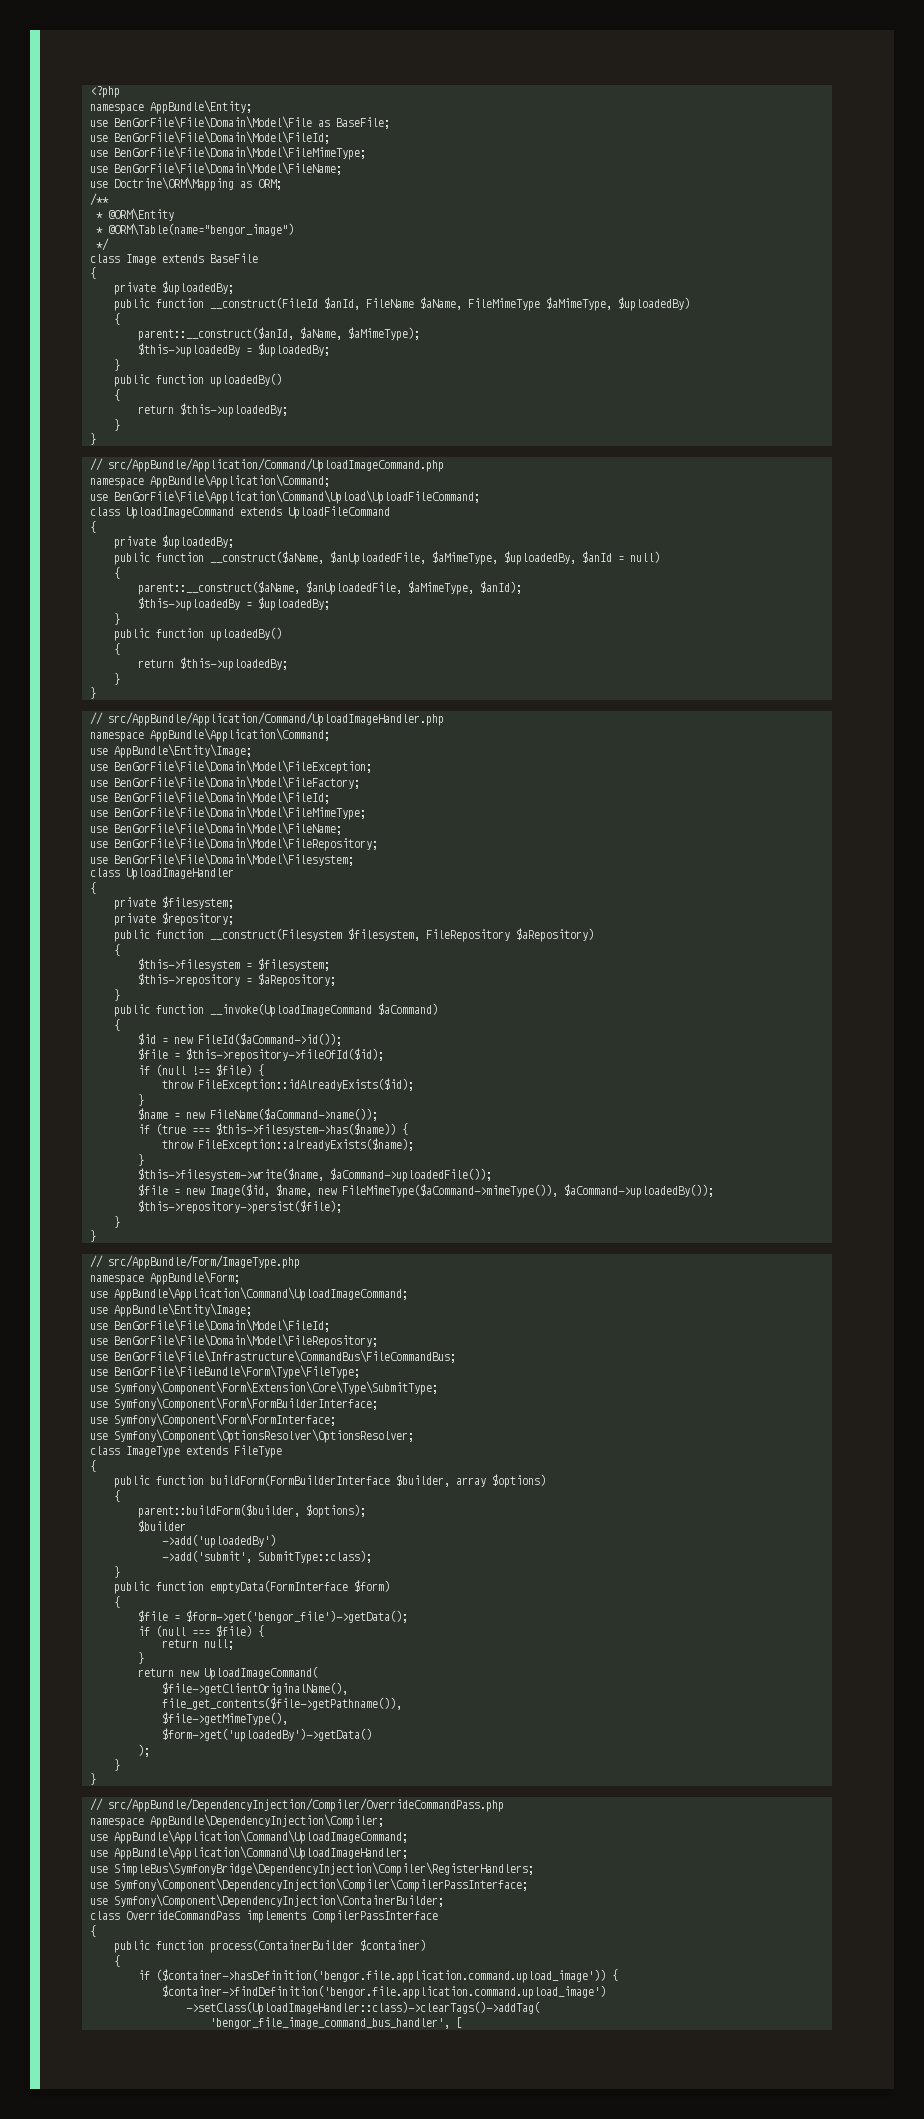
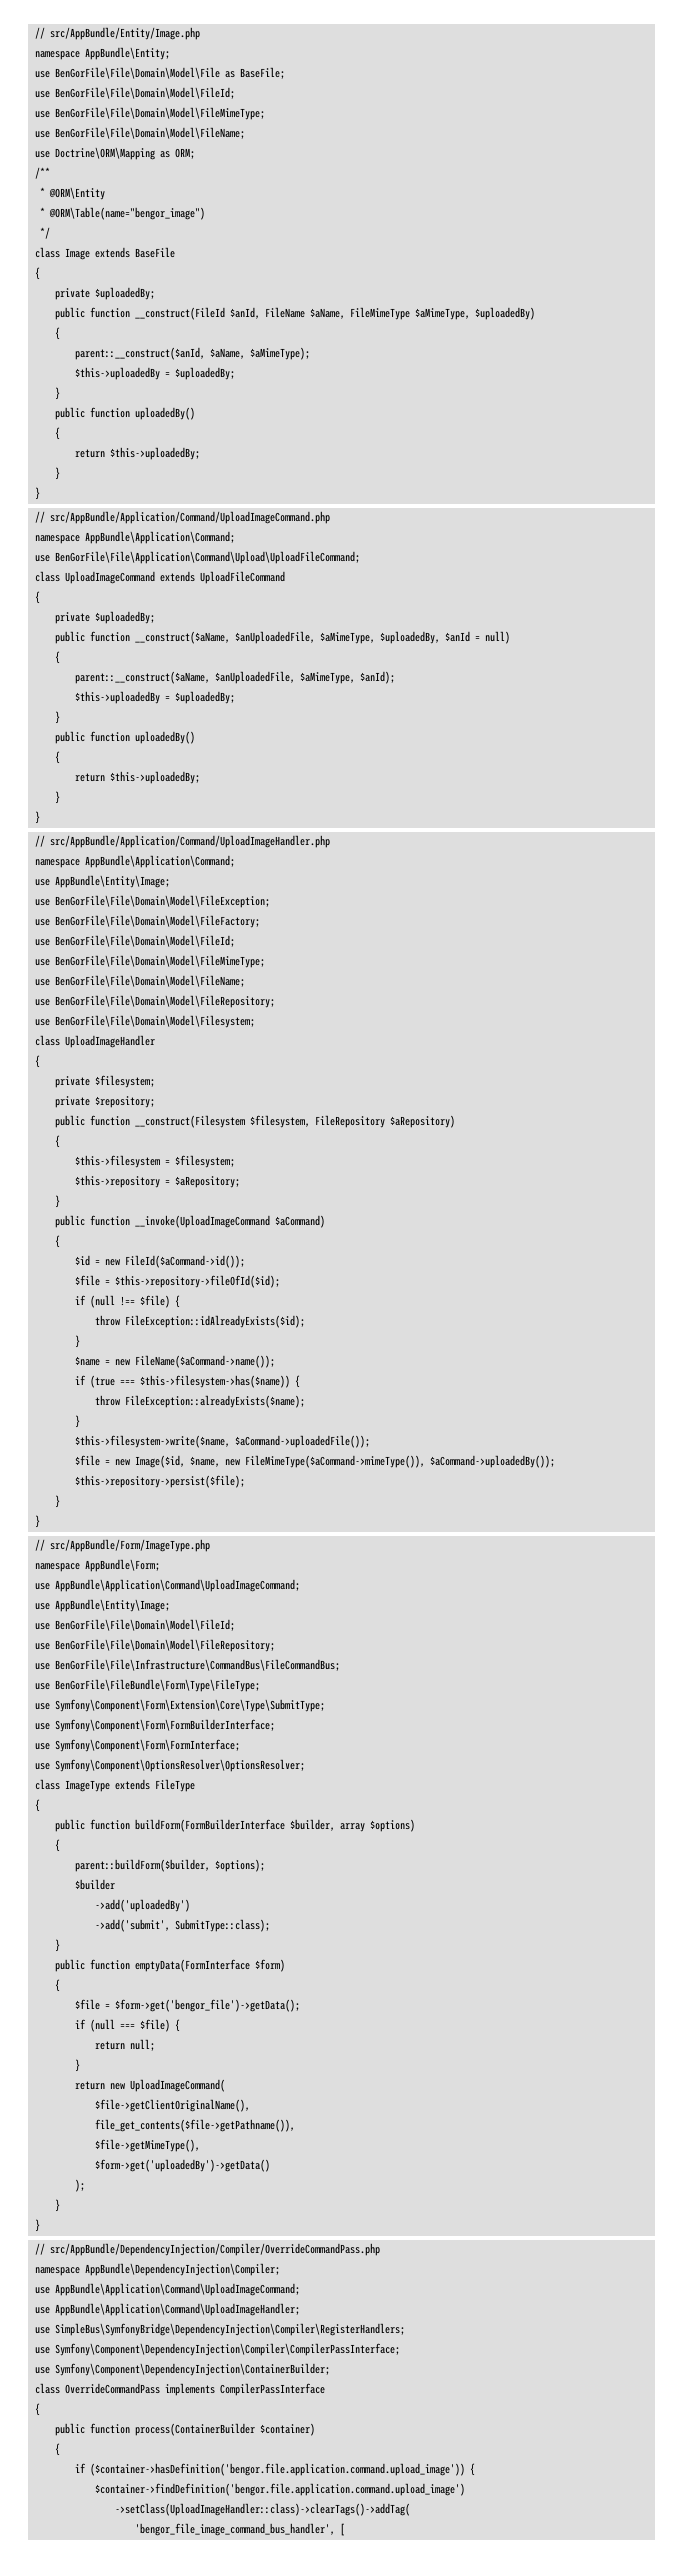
[89,86,120,98] <?php -> [35,27,201,40] // src/AppBundle/Entity/Image.php

